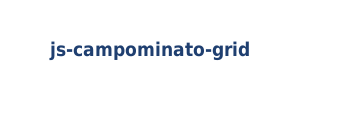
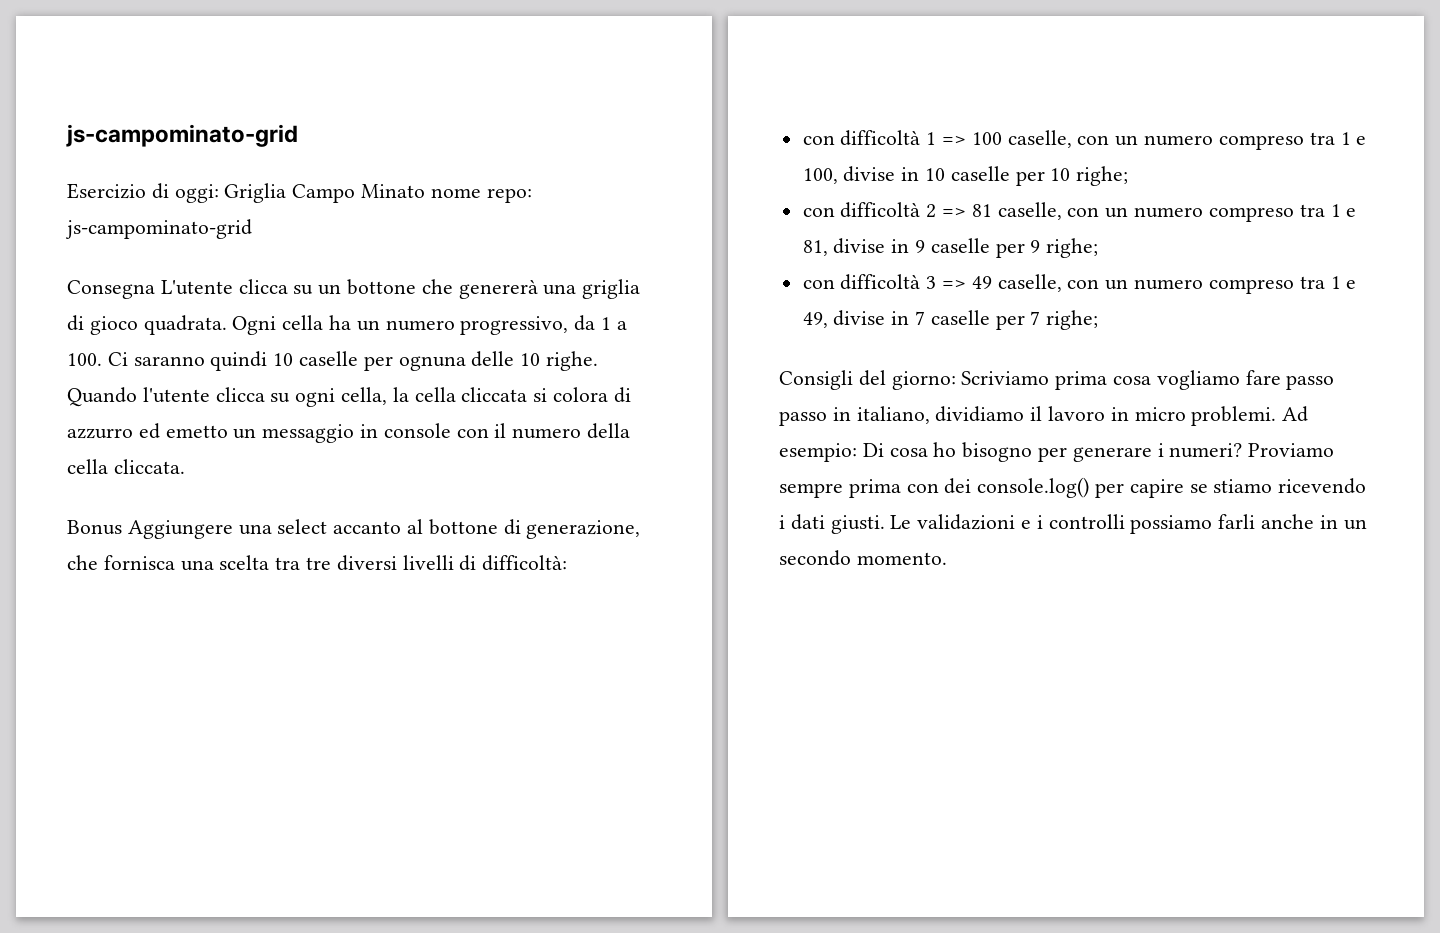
[49,41,250,61] js-campominato-grid -> [66,124,298,147] [67,183,532,203] [65,219,252,239] [67,279,641,299] [67,315,627,335] [67,351,599,371] [67,387,631,407] [67,423,631,443] [67,459,185,474] [67,519,641,539] [67,555,568,571] [802,130,1367,150] [802,166,1129,186] [802,202,1357,222] [802,238,1099,258] [802,274,1357,294] [802,310,1099,330] [779,370,1335,390] [779,406,1309,426] [779,442,1335,462] [779,477,1367,498] [779,514,1367,534] [779,550,947,566] js-campominato-grid // Esercizio di oggi: Griglia Campo Minato nome repo: js-campominato-grid // Consegna L'utente clicca su un bottone che genererà una griglia di gioco quadrata. Ogni cella ha un numero progressivo, da 1 a 100. Ci saranno quindi 10 caselle per ognuna delle 10 righe. Quando l'utente clicca su ogni cella, la cella cliccata si colora di azzurro ed emetto un messaggio in console con il numero della cella cliccata. // Bonus Aggiungere una select accanto al bottone di generazione, che fornisca una scelta tra tre diversi livelli di difficoltà: // con difficoltà 1 => 100 caselle, con un numero compreso tra 1 e 100, divise in 10 caselle per 10 righe; // con difficoltà 2 => 81 caselle, con un numero compreso tra 1 e 81, divise in 9 caselle per 9 righe; // con difficoltà 3 => 49 caselle, con un numero compreso tra 1 e 49, divise in 7 caselle per 7 righe; // Consigli del giorno: Scriviamo prima cosa vogliamo fare passo passo in italiano, dividiamo il lavoro in micro problemi. Ad esempio: Di cosa ho bisogno per generare i numeri? Proviamo sempre prima con dei console.log() per capire se stiamo ricevendo i dati giusti. Le validazioni e i controlli possiamo farli anche in un secondo momento.

